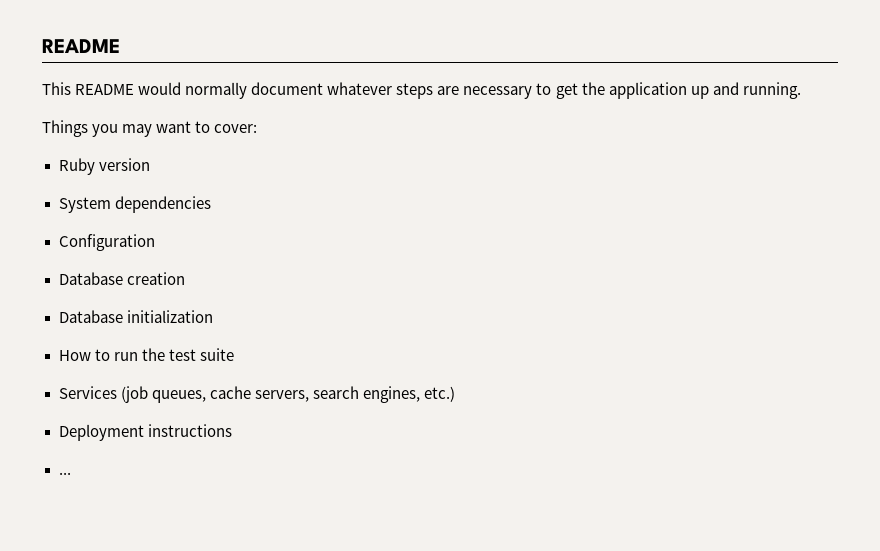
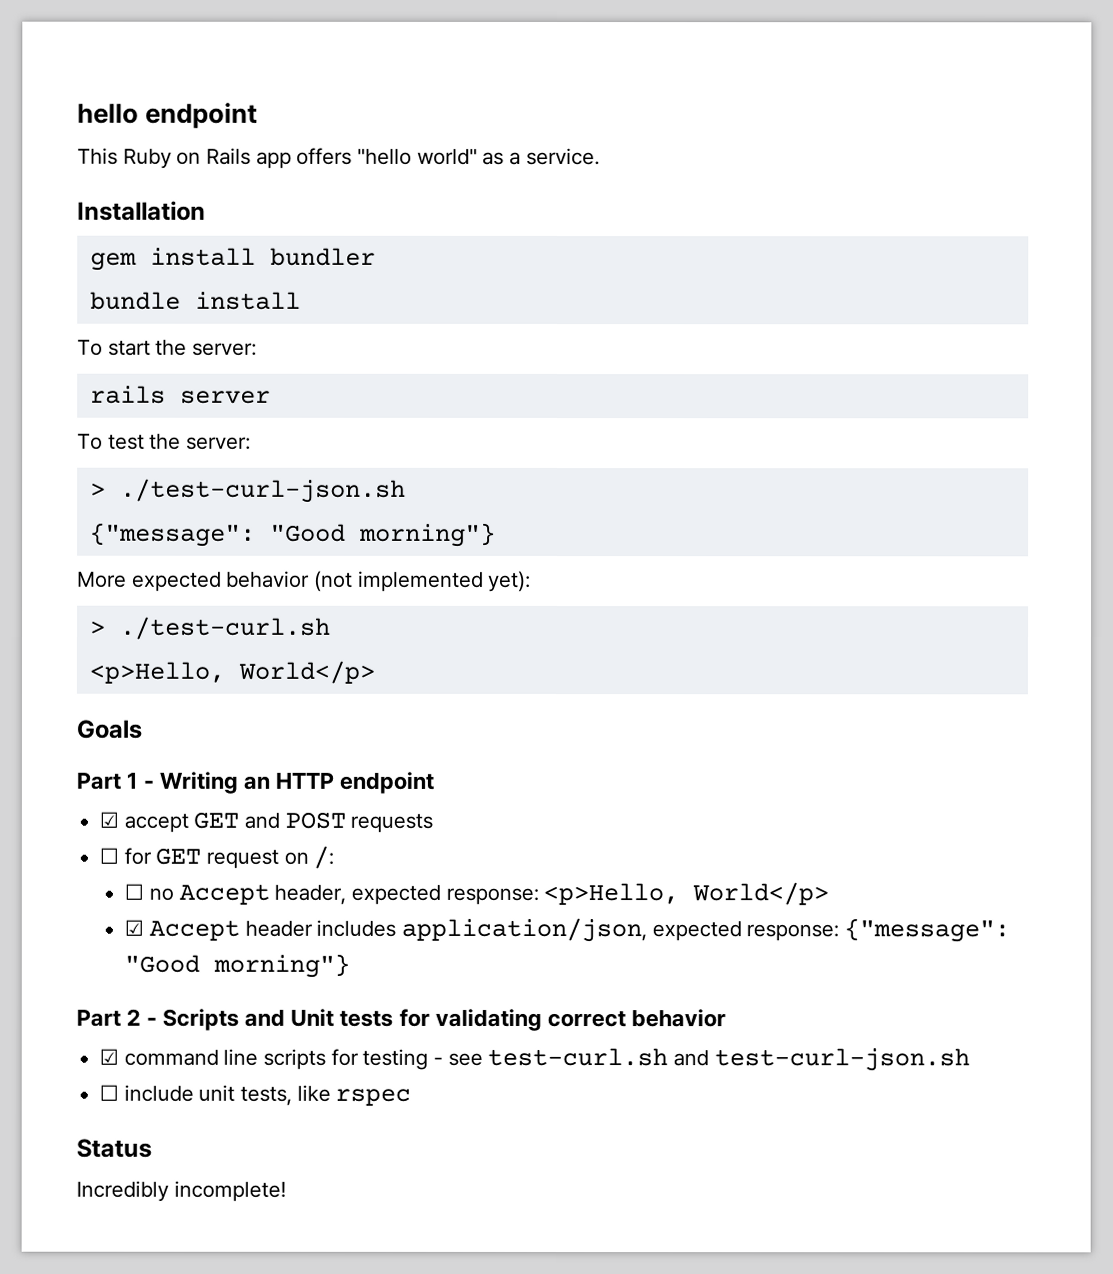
[42,39,120,53] README -> [77,102,259,129] hello endpoint
[75,82,801,99] [42,120,258,137] [58,158,150,175] [58,196,211,213] [58,234,155,251] [58,272,185,285] [58,310,213,323] [58,348,234,361] [58,386,455,403] [58,424,232,441] [58,472,71,475] README would normally document whatever steps are necessary to get the application up and running. // Things you may want to cover: // Ruby version // System dependencies // Configuration // Database creation // Database initialization // How to run the test suite // Services (job queues, cache servers, search engines, etc.) // Deployment instructions // ... -> [122,147,600,169] [77,200,206,221] [89,247,376,271] [89,291,301,310] [77,339,258,356] [89,385,271,404] [77,433,252,450] [89,478,406,503] [89,522,496,547] [77,570,532,592] [89,616,331,640] [88,660,375,684] [76,719,142,739] [76,771,435,794] [99,811,434,833] [99,845,335,869] [124,882,830,906] [124,917,1011,943] [124,953,351,978] [76,1008,726,1031] [99,1047,970,1072] [99,1084,412,1106] [76,1138,152,1158] [76,1180,286,1202] Ruby on Rails app offers "hello world" as a service. // Installation // gem install bundler // bundle install // To start the server: // rails server // To test the server: // > ./test-curl-json.sh // {"message": "Good morning"} // More expected behavior (not implemented yet): // > ./test-curl.sh // <p>Hello, World</p> // Goals // Part 1 - Writing an HTTP endpoint // ☑ accept GET and POST requests // ☐ for GET request on /: // ☐ no Accept header, expected response: <p>Hello, World</p> // ☑ Accept header includes application/json, expected response: {"message": "Good morning"} // Part 2 - Scripts and Unit tests for validating correct behavior // ☑ command line scripts for testing - see test-curl.sh and test-curl-json.sh // ☐ include unit tests, like rspec // Status // Incredibly incomplete!

